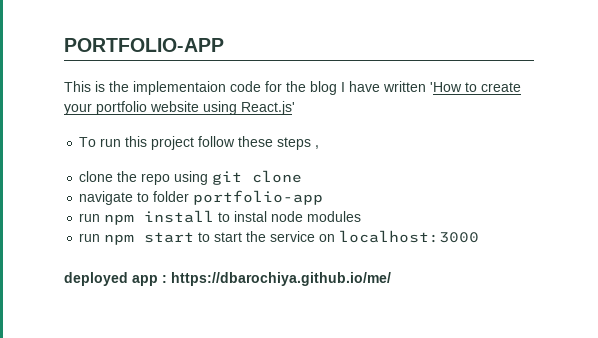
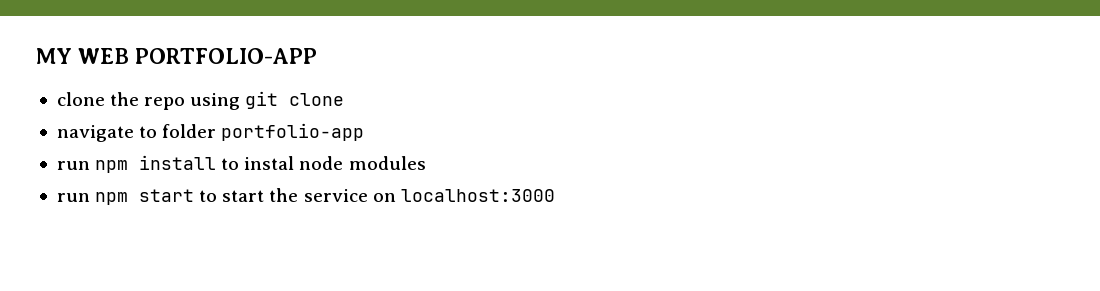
(64, 45) none -> [36,48,129,64] MY WEB
[64,81,521,95] [64,101,295,115] [79,136,320,150] // This is the implementaion code for the blog I have written 'How to create your portfolio website using React.js' // To run this project follow these steps , -> (317, 56) none
[64,272,391,286] // deployed app : https://dbarochiya.github.io/me/ -> (555, 195) none

